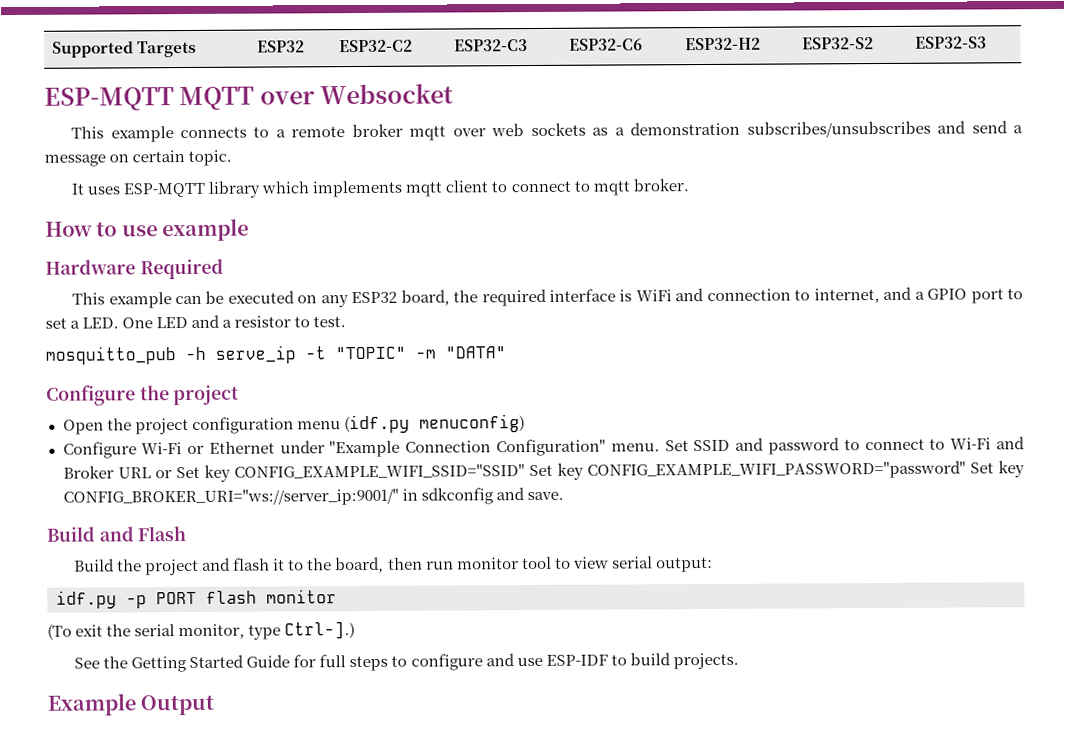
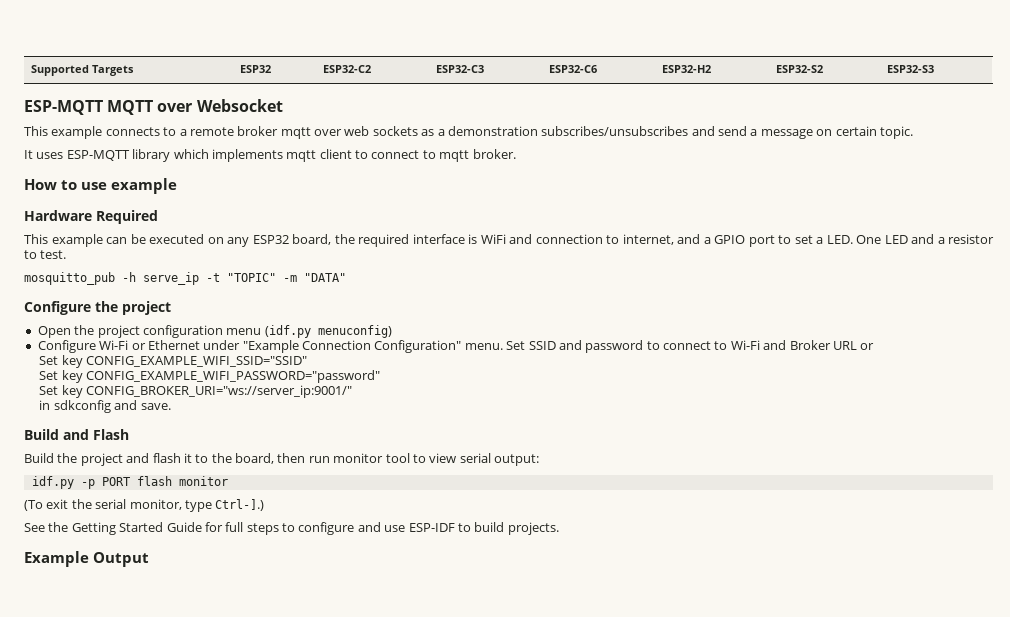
(172, 474) none -> (875, 346) //
(525, 471) none -> (308, 361) //
(966, 470) none -> (381, 376) //
(399, 497) none -> (353, 391) //

